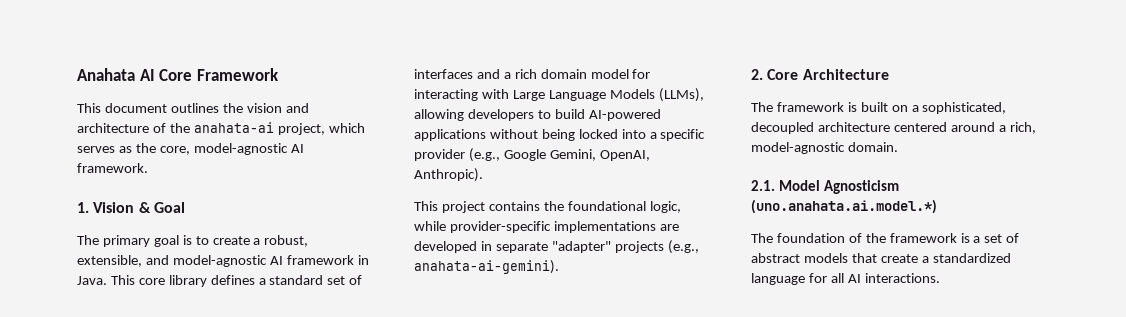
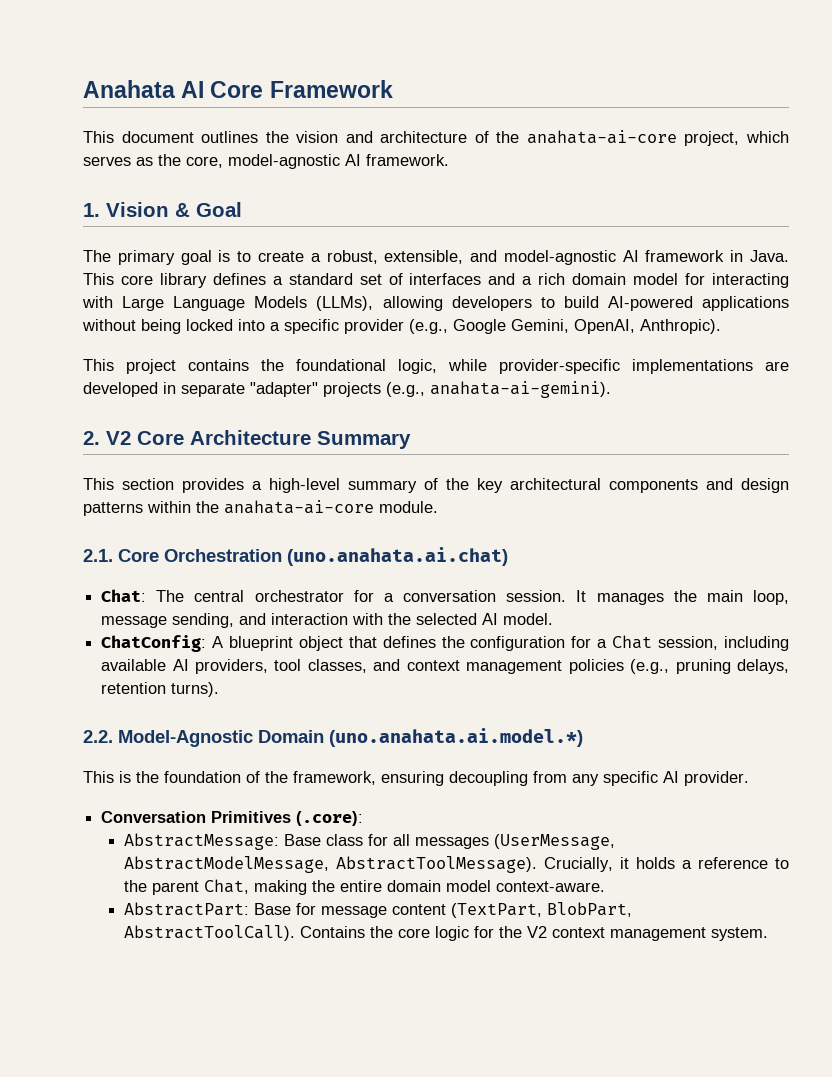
[193,122,274,133] anahata-ai -> [526,130,677,144] anahata-ai-core
(763, 74) none -> [106,431,131,445] V2
[751,102,1007,114] [751,122,1036,134] [751,142,898,154] [751,180,900,194] [751,199,937,214] [751,233,1020,243] [751,253,1011,263] [751,273,940,285] // The framework is built on a sophisticated, decoupled architecture centered around a rich, model-agnostic domain. // 2.1. Model Agnosticism (uno.anahata.ai.model.*) // The foundation of the framework is a set of abstract models that create a standardized language for all AI interactions. -> [317,431,411,449] [83,478,789,493] [83,500,438,516] [83,547,508,566] [101,589,790,605] [101,613,554,628] [101,635,790,652] [101,659,790,674] [101,682,220,697] [83,728,583,747] [83,771,749,786] [101,811,364,826] [124,833,616,850] [124,856,790,873] [124,879,606,895] [124,902,633,918] [124,925,769,941] Summary // This section provides a high-level summary of the key architectural components and design patterns within the anahata-ai-core module. // 2.1. Core Orchestration (uno.anahata.ai.chat) // Chat: The central orchestrator for a conversation session. It manages the main loop, message sending, and interaction with the selected AI model. // ChatConfig: A blueprint object that defines the configuration for a Chat session, including available AI providers, tool classes, and context management policies (e.g., pruning delays, retention turns). // 2.2. Model-Agnostic Domain (uno.anahata.ai.model.*) // This is the foundation of the framework, ensuring decoupling from any specific AI provider. // Conversation Primitives (.core): // AbstractMessage: Base class for all messages (UserMessage, AbstractModelMessage, AbstractToolMessage). Crucially, it holds a reference to the parent Chat, making the entire domain model context-aware. // AbstractPart: Base for message content (TextPart, BlobPart, AbstractToolCall). Contains the core logic for the V2 context management system.

